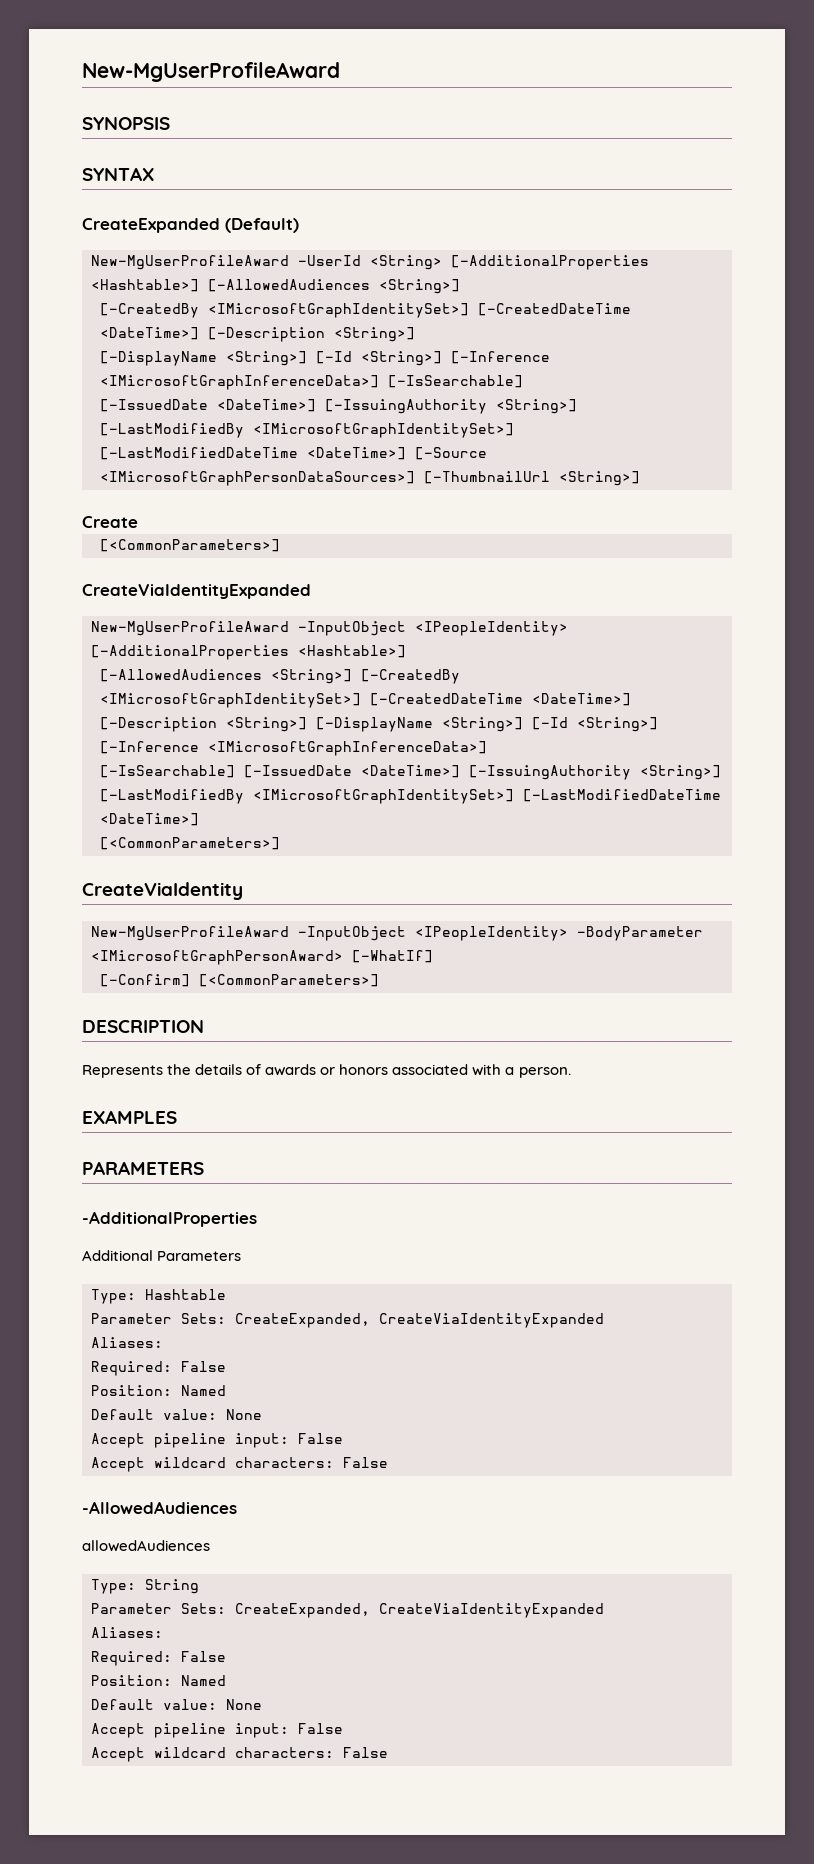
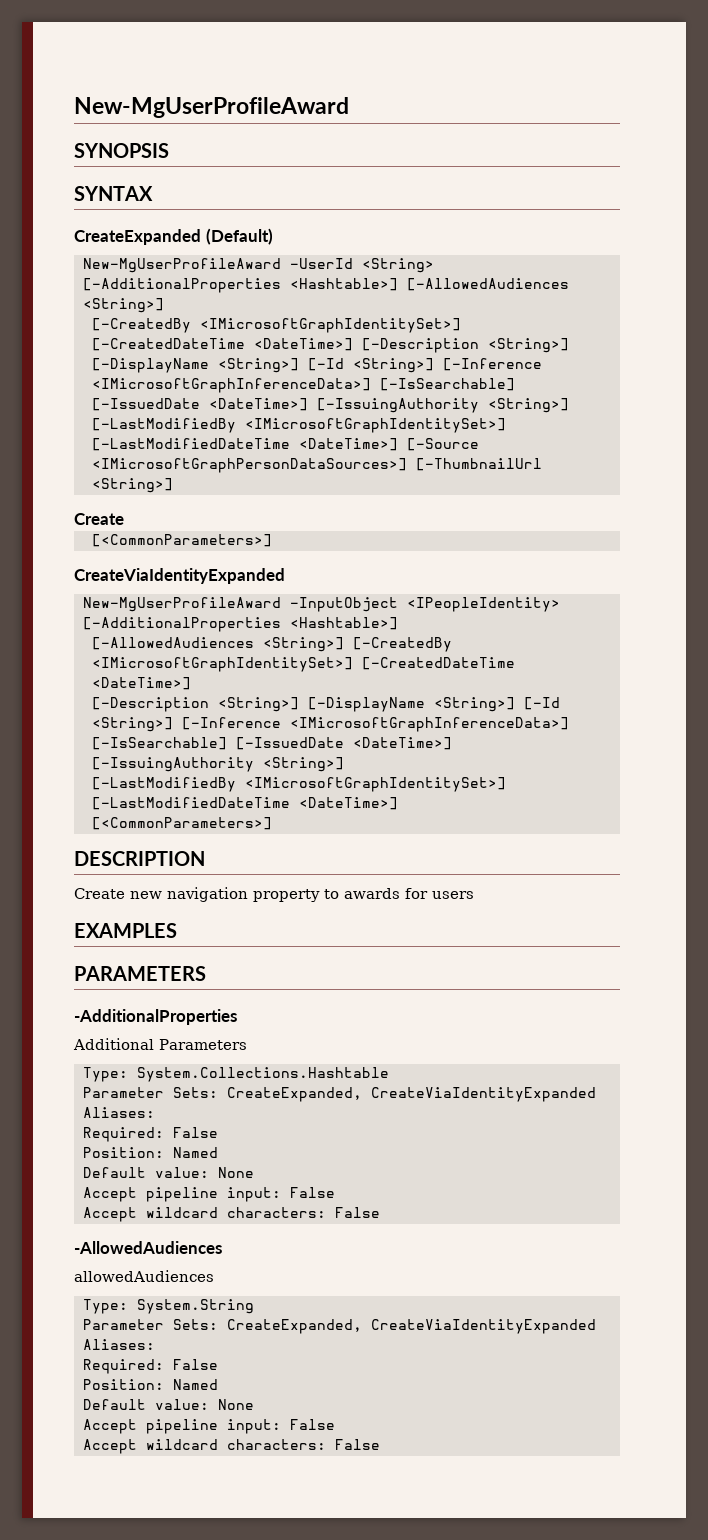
[82,882,243,900] [91,926,703,941] [91,950,433,965] [100,974,379,987] [82,1020,204,1033] [82,1064,571,1078] CreateViaIdentity // New-MgUserProfileAward -InputObject <IPeopleIdentity> -BodyParameter <IMicrosoftGraphPersonAward> [-WhatIf] // [-Confirm] [<CommonParameters>] // DESCRIPTION // Represents the details of awards or honors associated with a person. -> [74,851,205,866] [74,887,474,902] DESCRIPTION // Create new navigation property to awards for users
[145,1289,226,1300] Hashtable -> [136,1067,389,1082] System.Collections.Hashtable
[145,1579,199,1594] String -> [136,1299,254,1314] System.String

